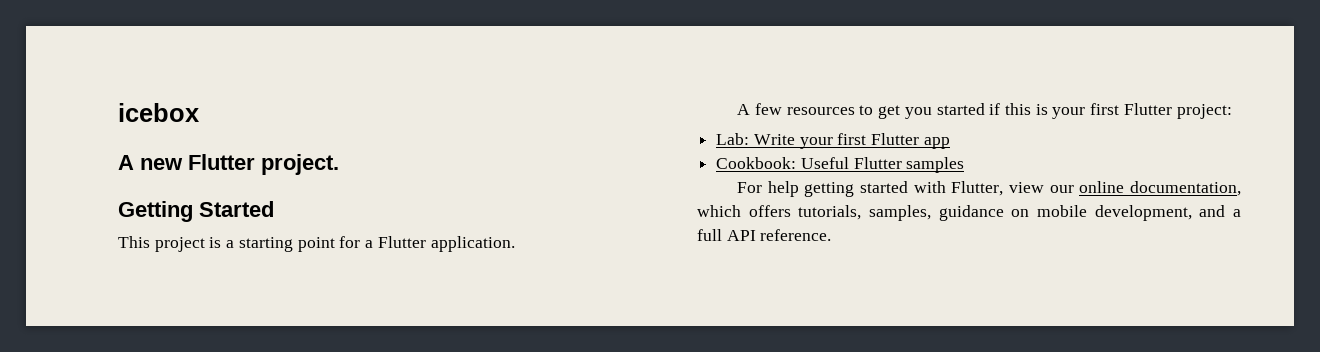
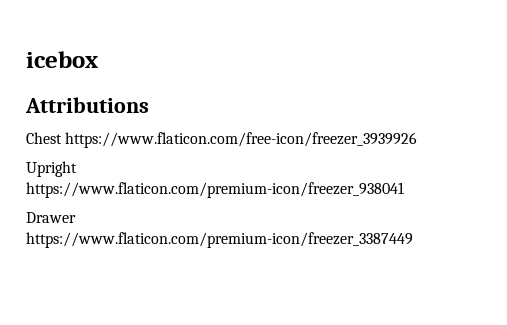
[118,154,339,175] [118,201,274,222] [118,236,515,252] [737,103,1232,119] [716,133,950,149] [716,157,965,173] [737,181,1241,197] [697,205,1241,221] [697,229,832,241] A new Flutter project. // Getting Started // This project is a starting point for a Flutter application. // A few resources to get you started if this is your first Flutter project: // Lab: Write your first Flutter app // Cookbook: Useful Flutter samples // For help getting started with Flutter, view our online documentation, which offers tutorials, samples, guidance on mobile development, and a full API reference. -> [25,97,149,113] [26,132,418,148] [26,161,77,177] [26,182,404,198] [26,212,76,223] [26,232,413,248] Attributions // Chest https://www.flaticon.com/free-icon/freezer_3939926 // Upright https://www.flaticon.com/premium-icon/freezer_938041 // Drawer https://www.flaticon.com/premium-icon/freezer_3387449

